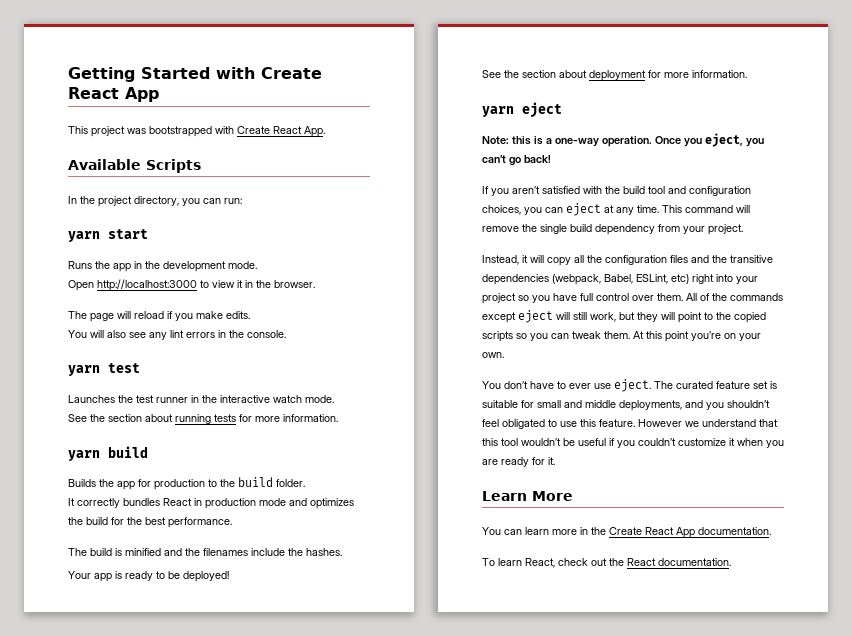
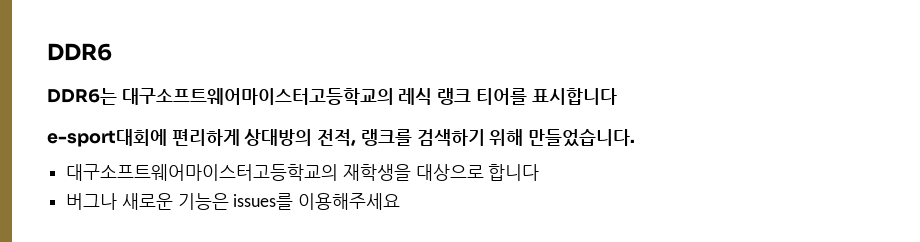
[68,67,322,82] [68,87,159,102] [68,126,325,137] [68,159,201,173] [68,196,242,207] [68,229,148,242] [68,261,257,272] [68,279,315,291] [68,311,250,322] [68,330,286,340] [68,363,140,376] [68,395,334,403] [68,414,338,424] [68,446,148,461] [68,477,305,490] [68,498,354,509] [68,517,232,528] [68,548,342,556] [68,571,229,582] [482,70,747,81] [482,102,562,118] [482,133,764,147] [482,155,551,166] [482,186,751,196] [482,203,750,216] [482,224,743,235] [482,255,773,266] [482,274,758,285] [482,293,783,304] [482,310,766,323] [482,331,761,342] [482,352,504,358] [482,379,777,392] [482,400,770,411] [482,419,778,429] [482,438,784,448] [482,457,555,467] [482,491,573,501] [482,527,771,538] [482,558,731,568] Getting Started with Create React App // This project was bootstrapped with Create React App. // Available Scripts // In the project directory, you can run: // yarn start // Runs the app in the development mode. // Open http://localhost:3000 to view it in the browser. // The page will reload if you make edits. // You will also see any lint errors in the console. // yarn test // Launches the test runner in the interactive watch mode. // See the section about running tests for more information. // yarn build // Builds the app for production to the build folder. // It correctly bundles React in production mode and optimizes the build for the best performance. // The build is minified and the filenames include the hashes. // Your app is ready to be deployed! // See the section about deployment for more information. // yarn eject // Note: this is a one-way operation. Once you eject, you can’t go back! // If you aren’t satisfied with the build tool and configuration choices, you can eject at any time. This command will remove the single build dependency from your project. // Instead, it will copy all the configuration files and the transitive dependencies (webpack, Babel, ESLint, etc) right into your project so you have full control over them. All of the commands except eject will still work, but they will point to the copied scripts so you can tweak them. At this point you’re on your own. // You don’t have to ever use eject. The curated feature set is suitable for small and middle deployments, and you shouldn’t feel obligated to use this feature. However we understand that this tool wouldn’t be useful if you couldn’t customize it when you are ready for it. // Learn More // You can learn more in the Create React App documentation. // To learn React, check out the React documentation. -> [47,43,112,61] [47,88,617,105] [47,129,636,147] [66,164,540,181] [66,193,401,210] DDR6 // DDR6는 대구소프트웨어마이스터고등학교의 레식 랭크 티어를 표시합니다 // e-sport대회에 편리하게 상대방의 전적, 랭크를 검색하기 위해 만들었습니다. // 대구소프트웨어마이스터고등학교의 재학생을 대상으로 합니다 // 버그나 새로운 기능은 issues를 이용해주세요

